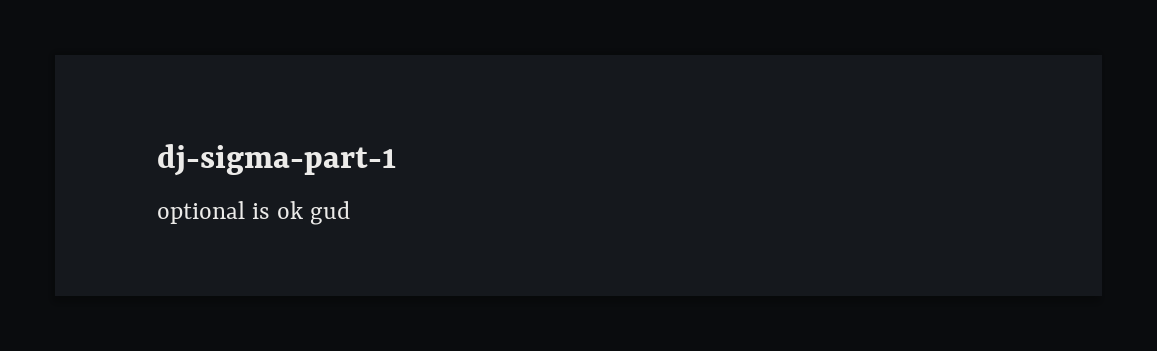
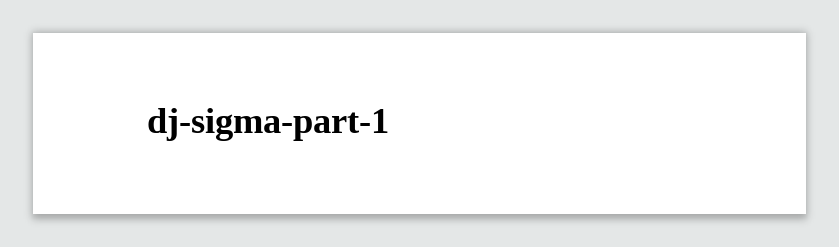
[157,201,351,225] // optional is ok gud -> (389, 124) none

